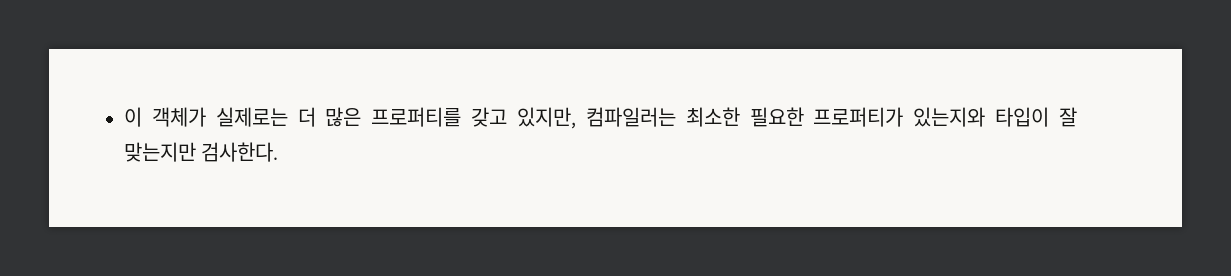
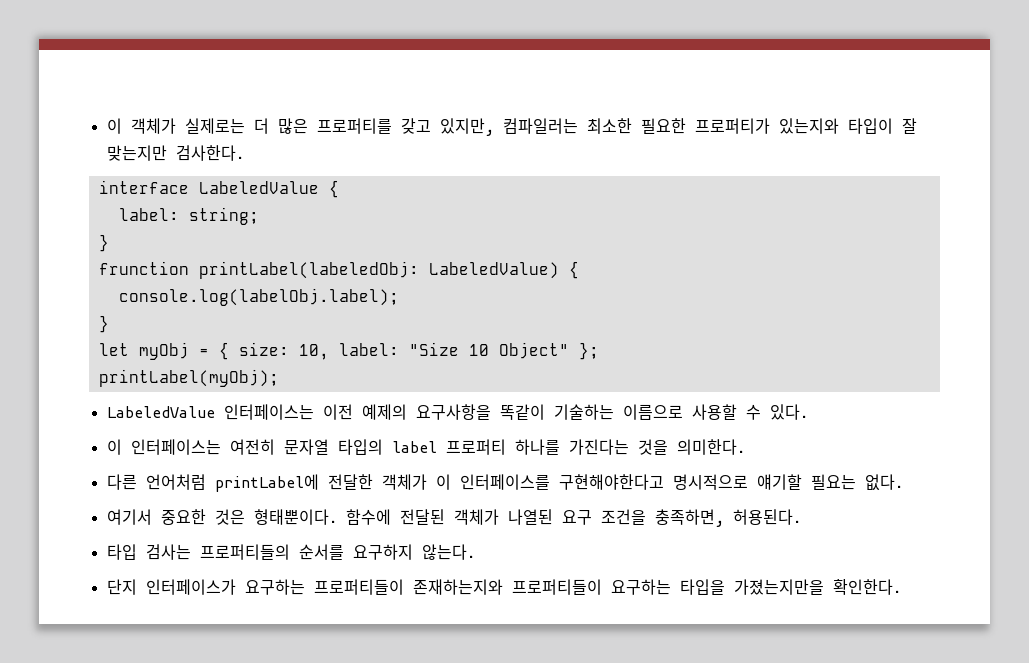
(279, 152) none -> [98,180,339,198] [118,207,259,225] [98,234,109,252] [98,261,579,279] [118,288,399,306] [98,315,109,333] [98,342,599,360] [98,369,279,387] [106,404,808,420] [106,439,745,455] [106,474,903,492] [106,509,801,527] [106,544,475,560] [106,579,901,595] // interface LabeledValue { // label: string; // } // frunction printLabel(labeledObj: LabeledValue) { // console.log(labelObj.label); // } // let myObj = { size: 10, label: "Size 10 Object" }; // printLabel(myObj); // LabeledValue 인터페이스는 이전 예제의 요구사항을 똑같이 기술하는 이름으로 사용할 수 있다. // 이 인터페이스는 여전히 문자열 타입의 label 프로퍼티 하나를 가진다는 것을 의미한다. // 다른 언어처럼 printLabel에 전달한 객체가 이 인터페이스를 구현해야한다고 명시적으로 얘기할 필요는 없다. // 여기서 중요한 것은 형태뿐이다. 함수에 전달된 객체가 나열된 요구 조건을 충족하면, 허용된다. // 타입 검사는 프로퍼티들의 순서를 요구하지 않는다. // 단지 인터페이스가 요구하는 프로퍼티들이 존재하는지와 프로퍼티들이 요구하는 타입을 가졌는지만을 확인한다.

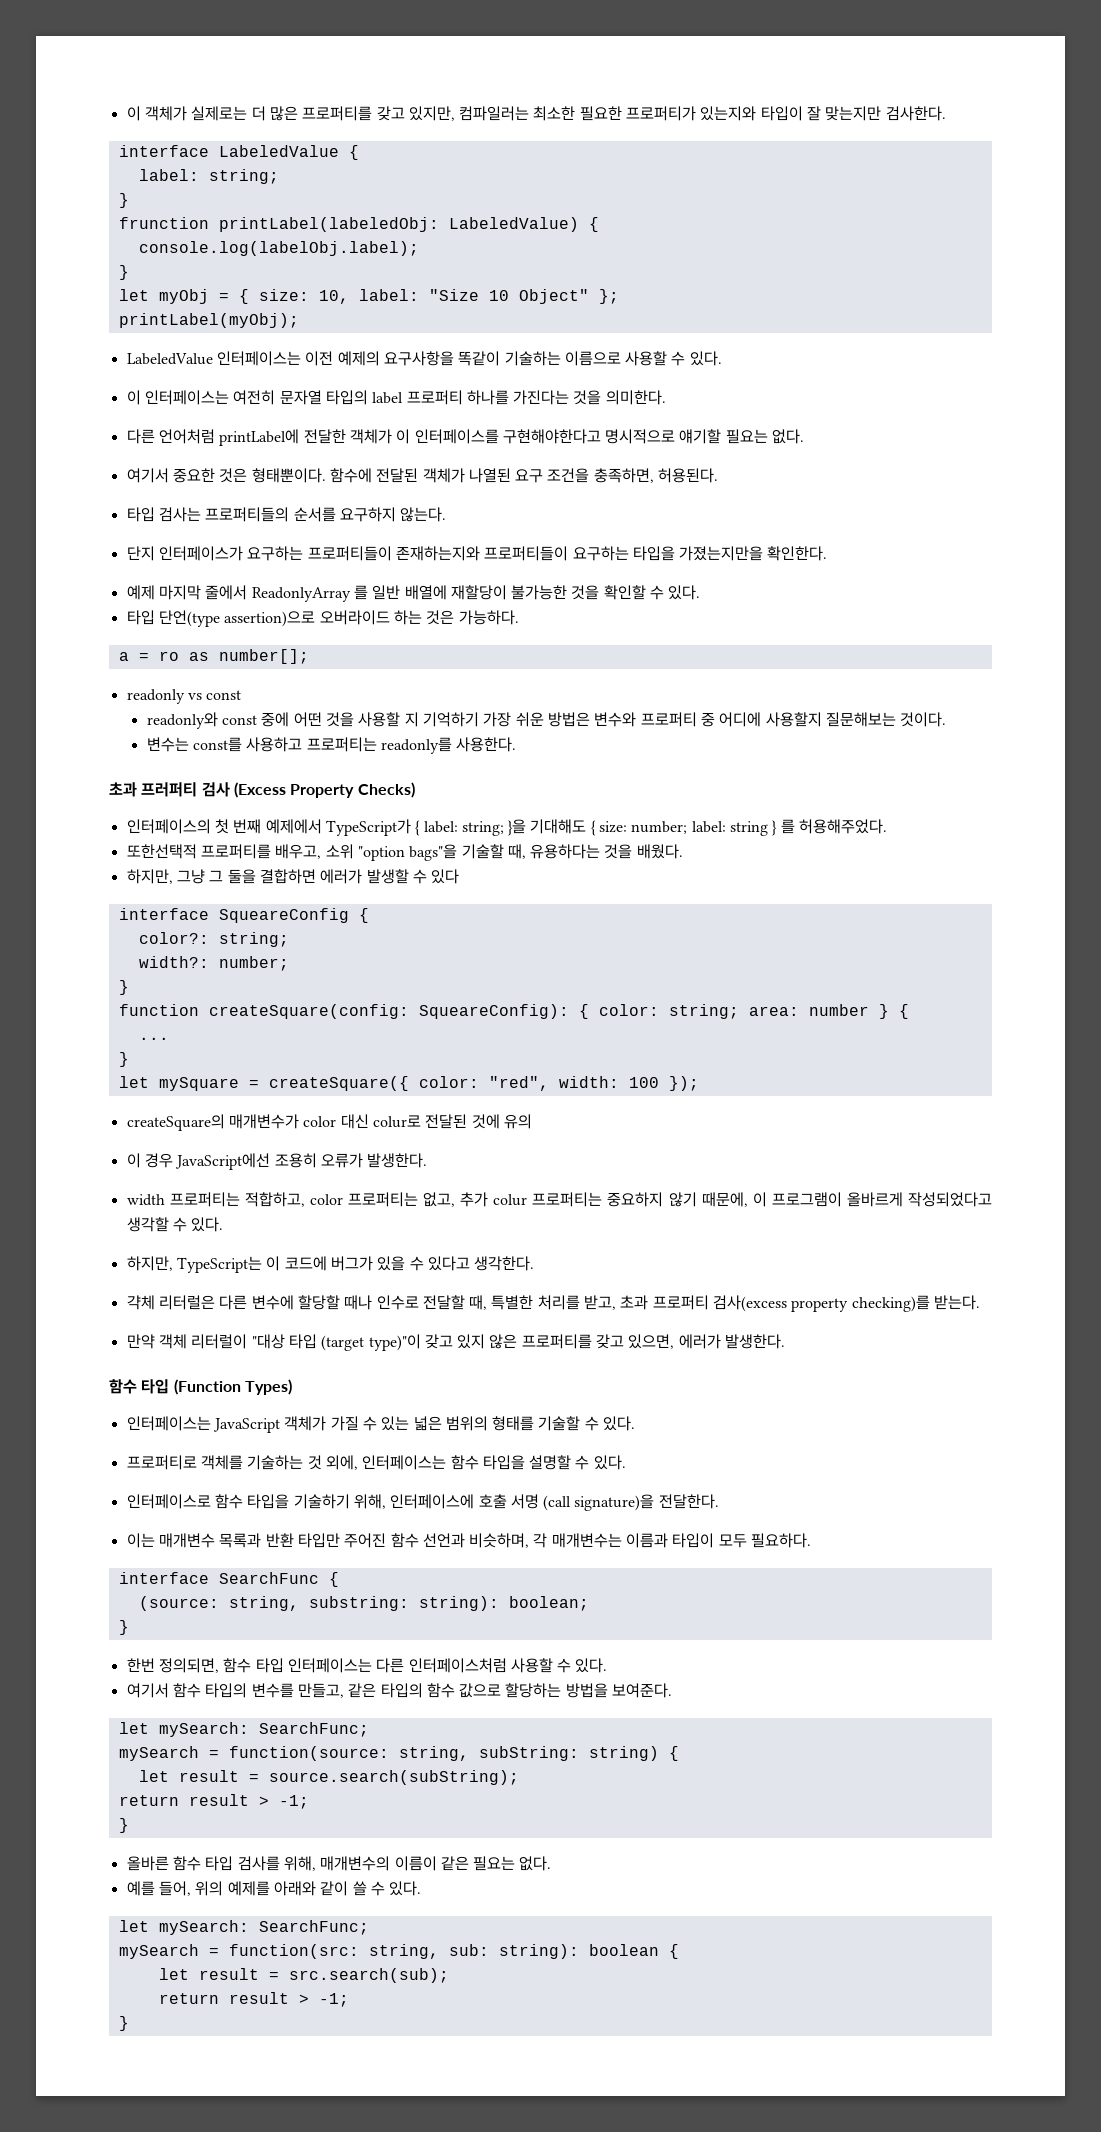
(901, 587) none -> [126,585,701,602] [126,610,519,627] [118,649,309,664] [126,689,242,704] [146,712,947,729] [146,737,517,754] [109,782,415,798] [126,819,888,836] [126,844,683,861] [126,869,460,884] [118,908,369,923] [138,932,289,947] [138,956,289,971] [118,980,129,995] [118,1004,909,1019] [138,1037,169,1040] [118,1052,129,1067] [118,1076,699,1091] [126,1114,532,1131] [126,1153,428,1170] [126,1192,993,1207] [126,1217,224,1232] [126,1256,535,1273] [126,1295,981,1312] [126,1334,786,1351] [109,1379,292,1395] [126,1416,636,1433] [126,1455,626,1470] [126,1494,719,1511] [126,1533,812,1548] [118,1572,339,1587] [138,1596,589,1611] [118,1620,129,1635] [126,1658,608,1673] [126,1683,673,1698] [118,1722,369,1737] [118,1746,679,1761] [138,1770,519,1785] [118,1794,309,1809] [118,1818,129,1833] [126,1856,552,1871] [126,1881,422,1896] [118,1920,369,1935] [118,1944,679,1959] [158,1968,449,1983] [158,1992,349,2007] [118,2016,129,2031] // 예제 마지막 줄에서 ReadonlyArray 를 일반 배열에 재할당이 불가능한 것을 확인할 수 있다. // 타입 단언(type assertion)으로 오버라이드 하는 것은 가능하다. // a = ro as number[]; // readonly vs const // readonly와 const 중에 어떤 것을 사용할 지 기억하기 가장 쉬운 방법은 변수와 프로퍼티 중 어디에 사용할지 질문해보는 것이다. // 변수는 const를 사용하고 프로퍼티는 readonly를 사용한다. // 초과 프러퍼티 검사 (Excess Property Checks) // 인터페이스의 첫 번째 예제에서 TypeScript가 { label: string; }을 기대해도 { size: number; label: string } 를 허용해주었다. // 또한선택적 프로퍼티를 배우고, 소위 "option bags"을 기술할 때, 유용하다는 것을 배웠다. // 하지만, 그냥 그 둘을 결합하면 에러가 발생할 수 있다 // interface SqueareConfig { // color?: string; // width?: number; // } // function createSquare(config: SqueareConfig): { color: string; area: number } { // ... // } // let mySquare = createSquare({ color: "red", width: 100 }); // createSquare의 매개변수가 color 대신 colur로 전달된 것에 유의 // 이 경우 JavaScript에선 조용히 오류가 발생한다. // width 프로퍼티는 적합하고, color 프로퍼티는 없고, 추가 colur 프로퍼티는 중요하지 않기 때문에, 이 프로그램이 올바르게 작성되었다고 생각할 수 있다. // 하지만, TypeScript는 이 코드에 버그가 있을 수 있다고 생각한다. // 갹체 리터럴은 다른 변수에 할당할 때나 인수로 전달할 때, 특별한 처리를 받고, 초과 프로퍼티 검사(excess property checking)를 받는다. // 만약 객체 리터럴이 "대상 타입 (target type)"이 갖고 있지 않은 프로퍼티를 갖고 있으면, 에러가 발생한다. // 함수 타입 (Function Types) // 인터페이스는 JavaScript 객체가 가질 수 있는 넓은 범위의 형태를 기술할 수 있다. // 프로퍼티로 객체를 기술하는 것 외에, 인터페이스는 함수 타입을 설명할 수 있다. // 인터페이스로 함수 타입을 기술하기 위해, 인터페이스에 호출 서명 (call signature)을 전달한다. // 이는 매개변수 목록과 반환 타입만 주어진 함수 선언과 비슷하며, 각 매개변수는 이름과 타입이 모두 필요하다. // interface SearchFunc { // (source: string, substring: string): boolean; // } // 한번 정의되면, 함수 타입 인터페이스는 다른 인터페이스처럼 사용할 수 있다. // 여기서 함수 타입의 변수를 만들고, 같은 타입의 함수 값으로 할당하는 방법을 보여준다. // let mySearch: SearchFunc; // mySearch = function(source: string, subString: string) { // let result = source.search(subString); // return result > -1; // } // 올바른 함수 타입 검사를 위해, 매개변수의 이름이 같은 필요는 없다. // 예를 들어, 위의 예제를 아래와 같이 쓸 수 있다. // let mySearch: SearchFunc; // mySearch = function(src: string, sub: string): boolean { // let result = src.search(sub); // return result > -1; // }

